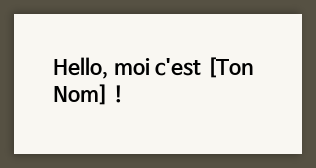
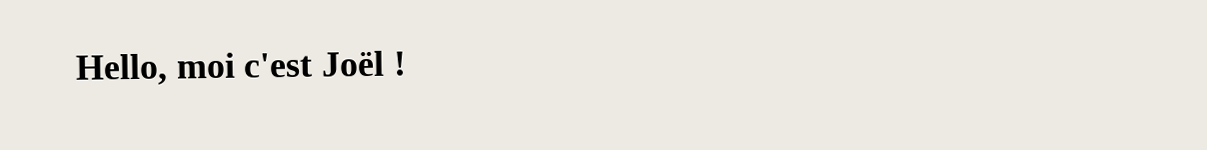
[207,57,254,78] [53,84,108,105] [Ton Nom] -> [321,50,385,77] Joël

